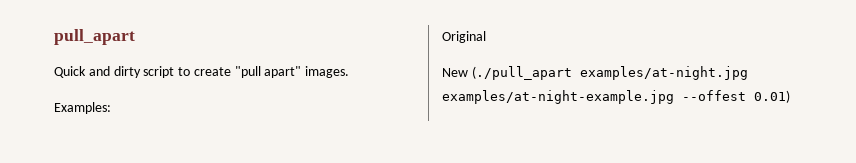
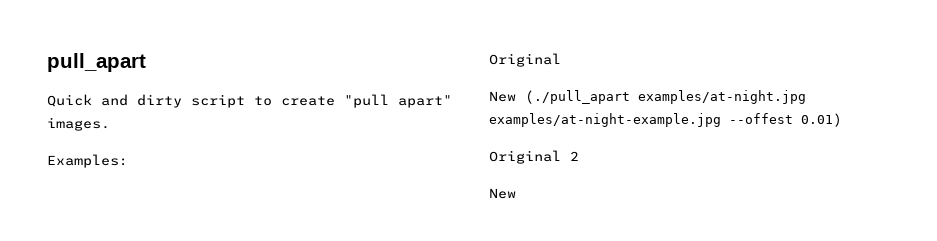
(790, 96) none -> [489,150,579,164] [489,188,516,199] // Original 2 // New

